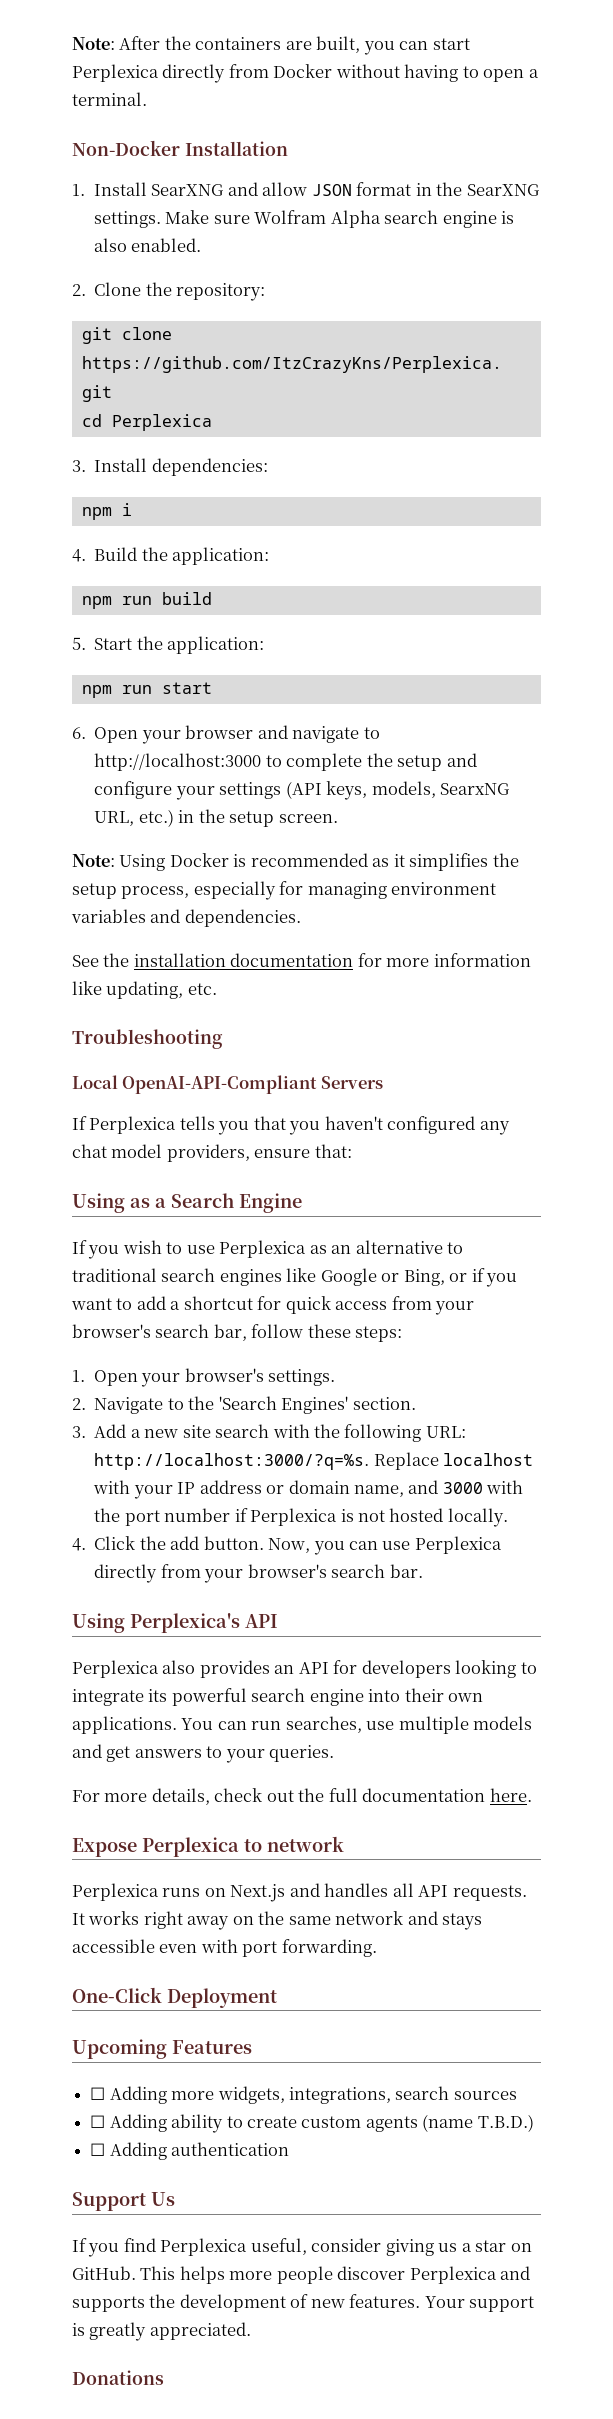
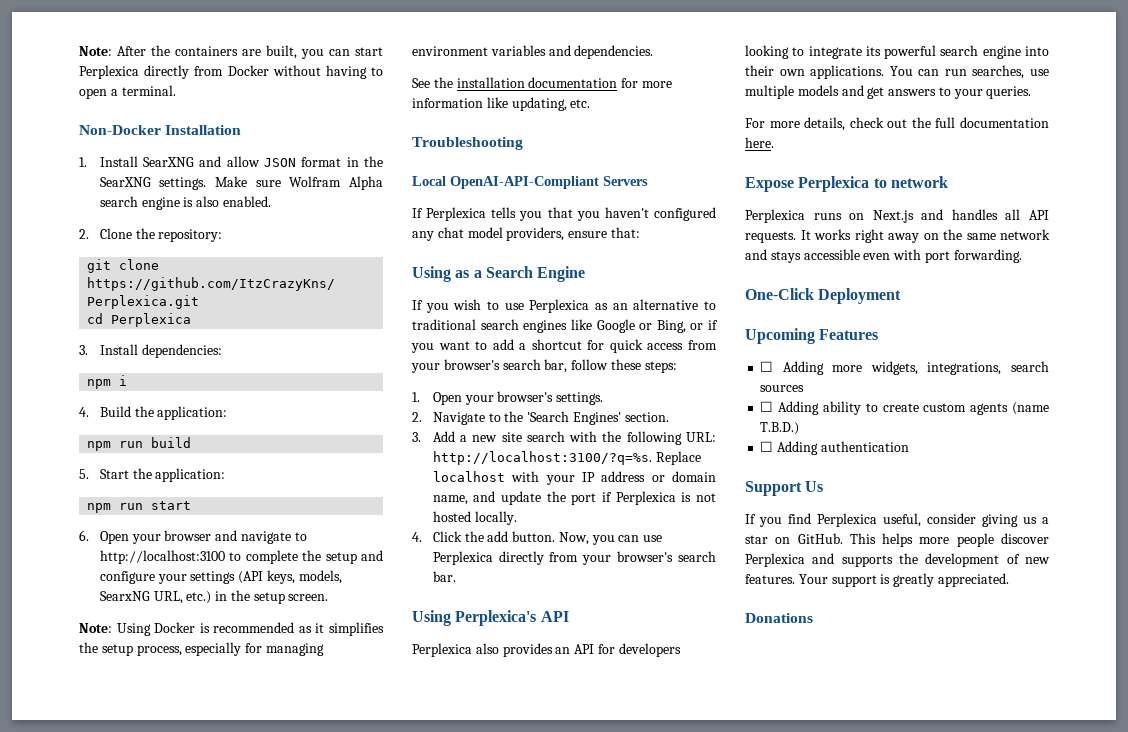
[94,753,262,771] http://localhost:3000 -> [99,550,225,564] http://localhost:3100
[94,1453,370,1470] http://localhost:3000/?q=%s. -> [432,451,652,465] http://localhost:3100/?q=%s.
[442,1480,524,1494] 3000 with -> [501,491,542,505] update
[164,1508,231,1522] number -> (597, 499) none

